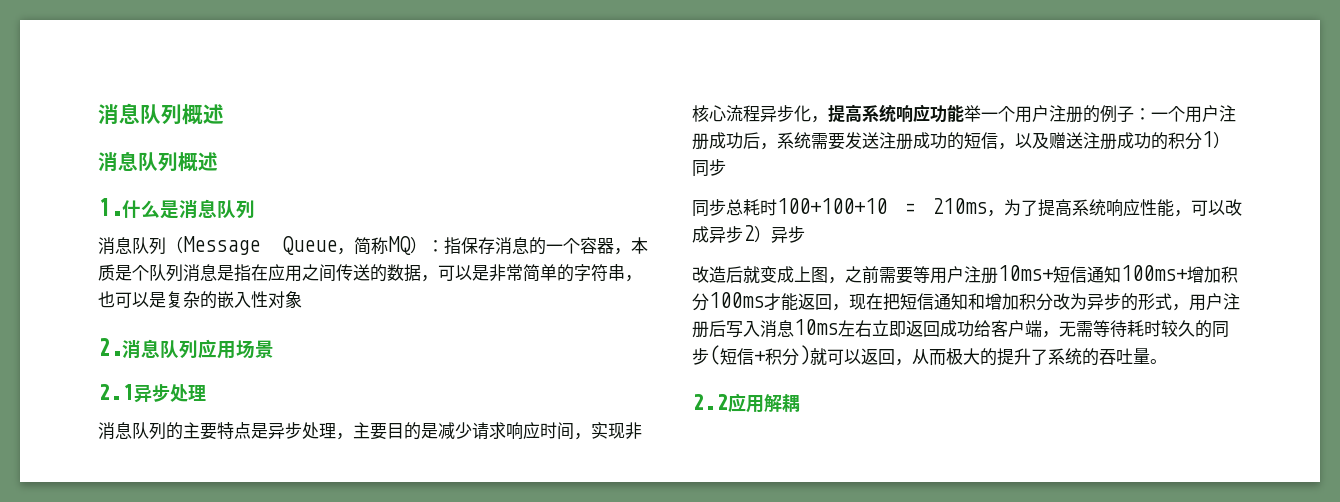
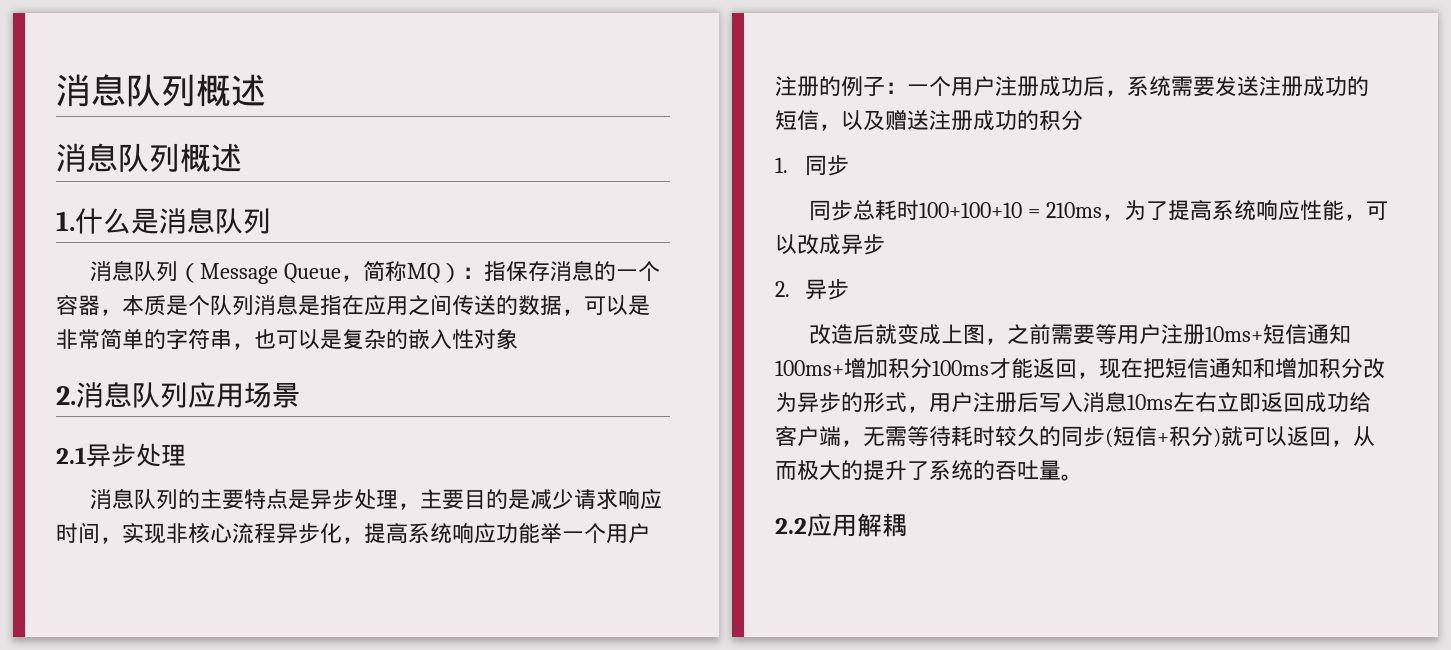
[1202,131,1230,149] 1） -> [775,157,788,173] // 1.
[743,225,771,243] 2） -> [775,281,790,297] // 2.

